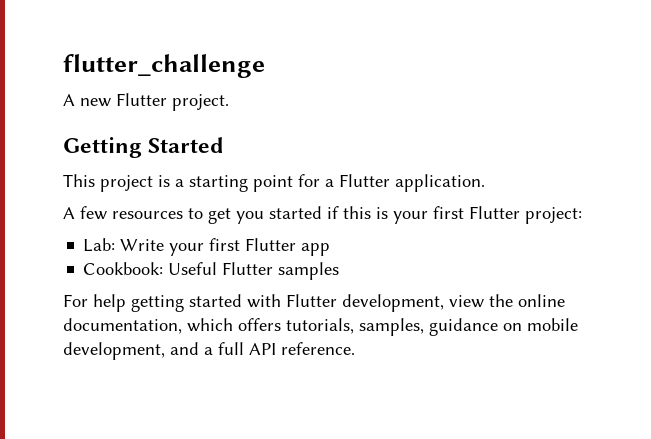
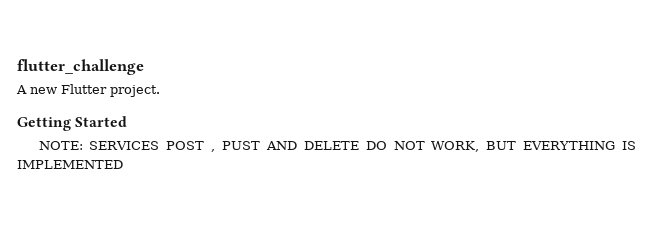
[63,174,485,192] [63,206,582,224] [83,238,331,256] [83,262,340,280] [63,294,565,312] [63,318,578,336] [63,342,355,360] This project is a starting point for a Flutter application. // A few resources to get you started if this is your first Flutter project: // Lab: Write your first Flutter app // Cookbook: Useful Flutter samples // For help getting started with Flutter development, view the online documentation, which offers tutorials, samples, guidance on mobile development, and a full API reference. -> [38,141,636,152] [17,160,123,169] NOTE: SERVICES POST , PUST AND DELETE DO NOT WORK, BUT EVERYTHING IS IMPLEMENTED

